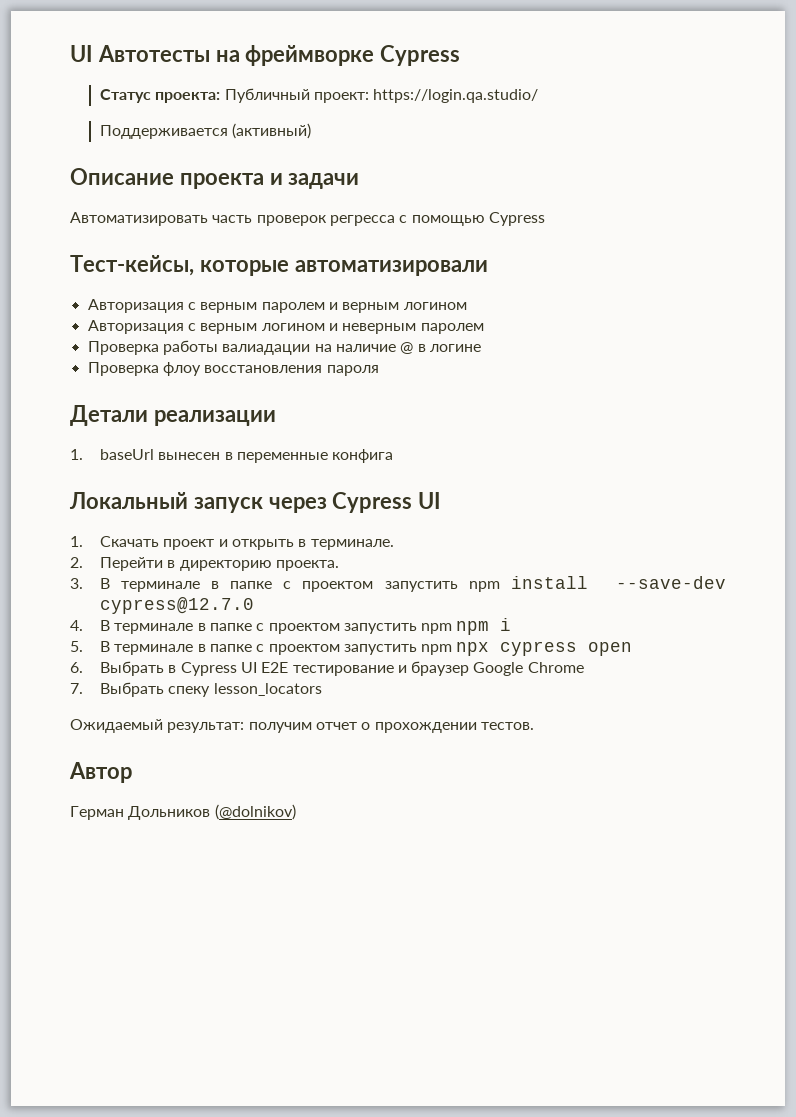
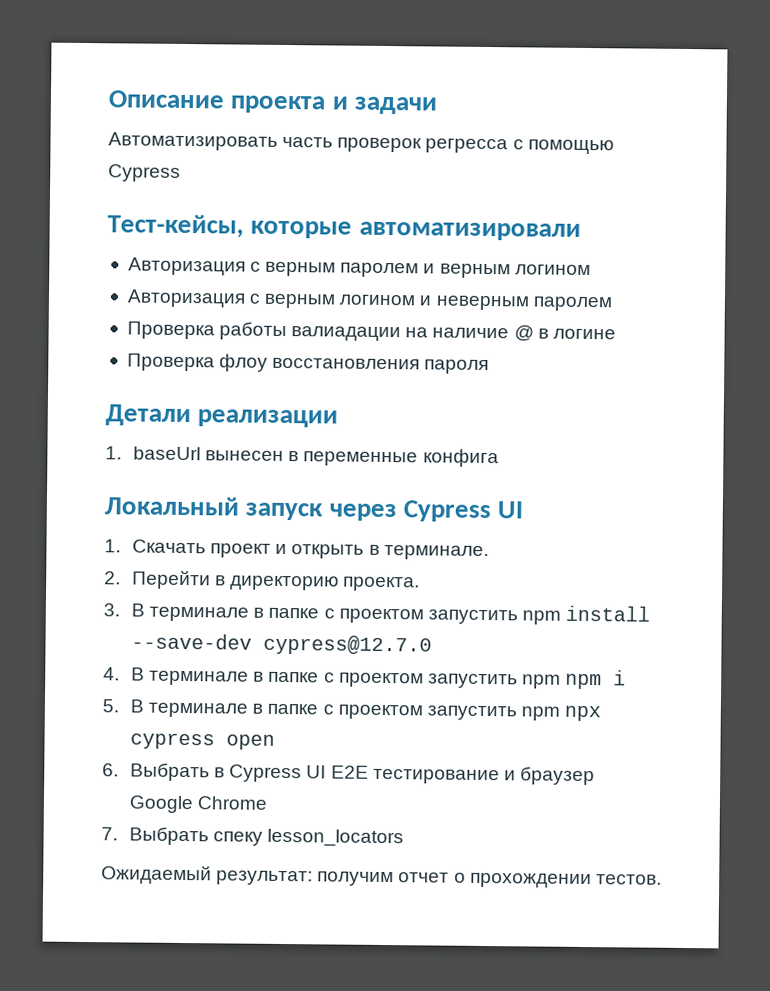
[70,45,461,66] [99,88,539,103] [99,123,312,139] UI Автотесты на фреймворке Cypress // Статус проекта: Публичный проект: https://login.qa.studio/ // Поддерживается (активный) // -> (108, 99) none
[69,762,132,783] [70,804,296,820] // Автор // Герман Дольников (@dolnikov) -> (662, 879) none

